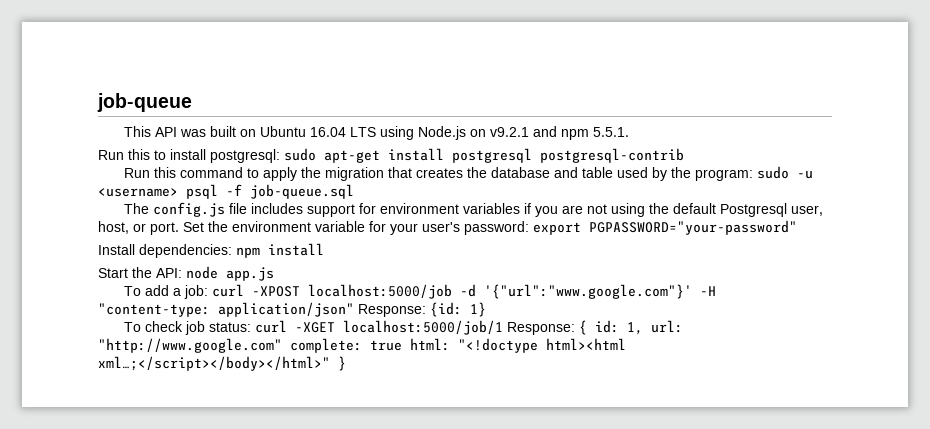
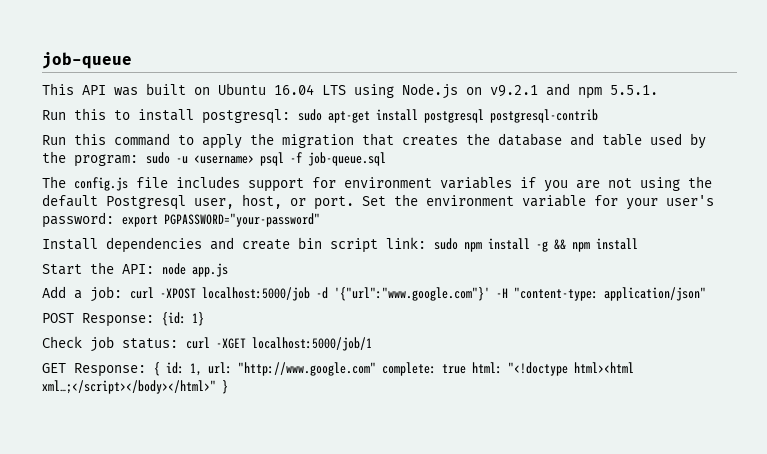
[139,244,232,258] dependencies: -> [106,237,566,253] dependencies and create bin script link: sudo npm install -g &&
[123,285,169,296] To add -> [42,286,66,298] Add
(354, 309) none -> [42,313,74,323] // POST
[123,321,183,332] To check -> [42,336,82,348] Check
(503, 327) none -> [42,363,66,373] // GET

